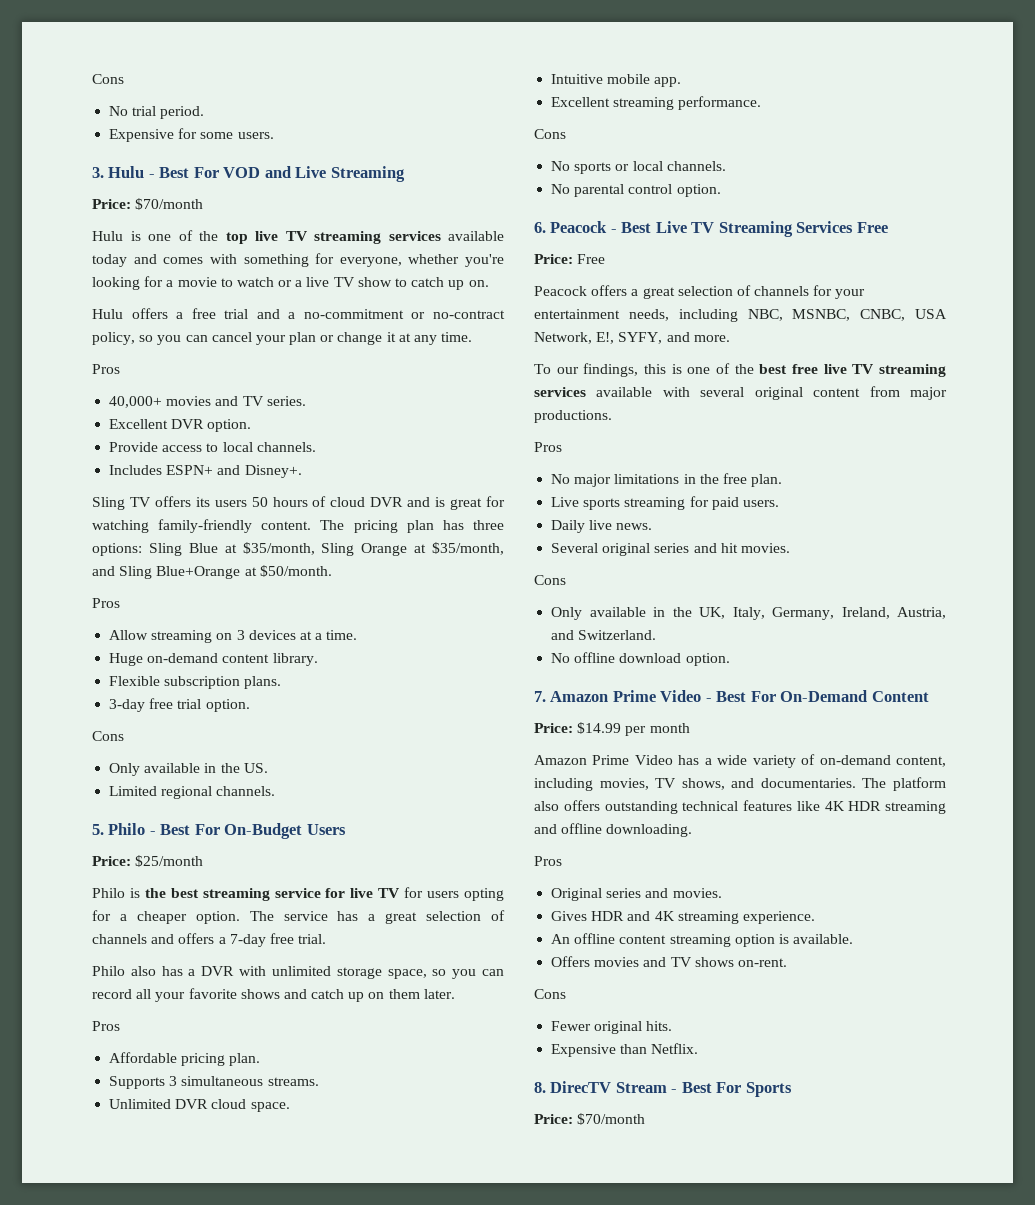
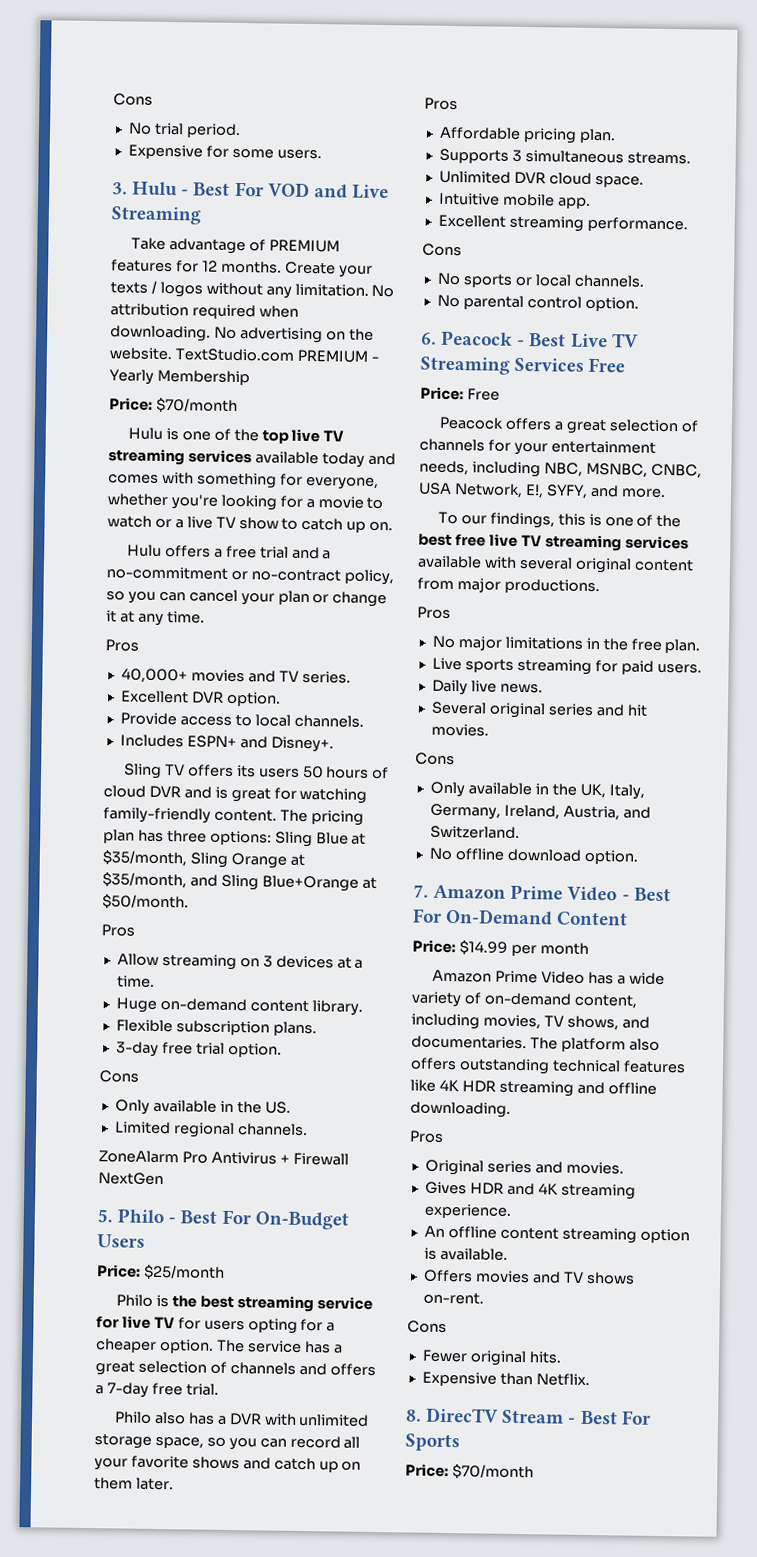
(405, 174) none -> [130,237,340,255] [111,259,373,278] [110,280,395,299] [110,303,299,320] [110,325,374,344] [109,347,379,363] [109,369,250,386] // Take advantage of PREMIUM features for 12 months. Create your texts / logos without any limitation. No attribution required when downloading. No advertising on the website. TextStudio.com PREMIUM - Yearly Membership
(276, 791) none -> [98,1150,349,1166] [98,1172,164,1186] // ZoneAlarm Pro Antivirus + Firewall NextGen

